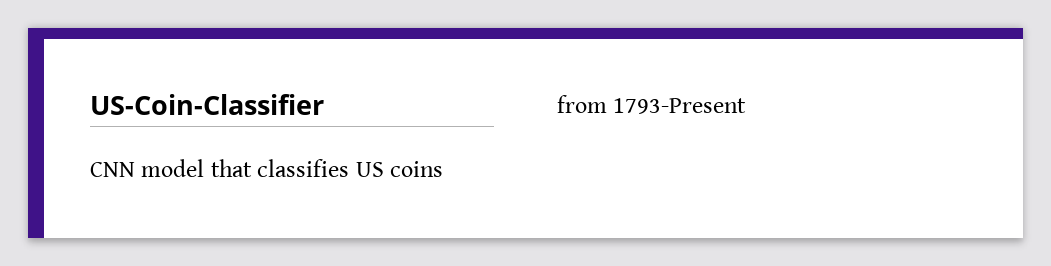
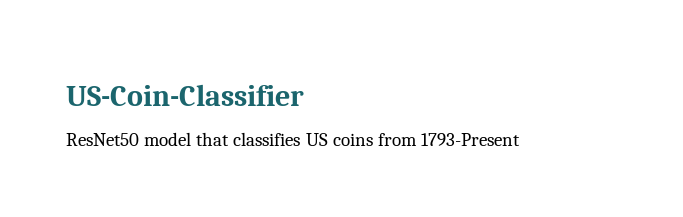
[90,162,135,177] CNN -> [66,133,139,146] ResNet50

